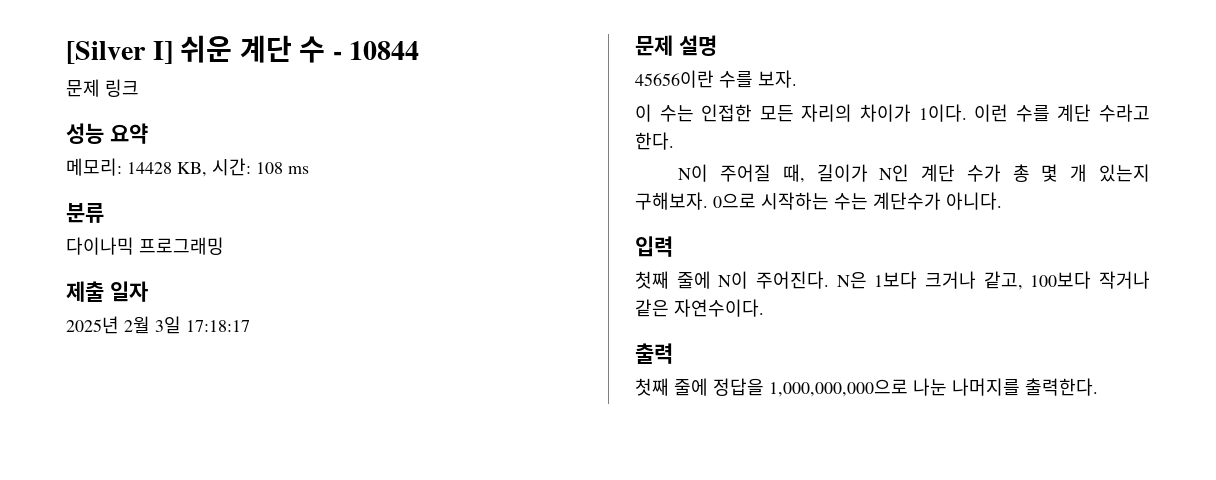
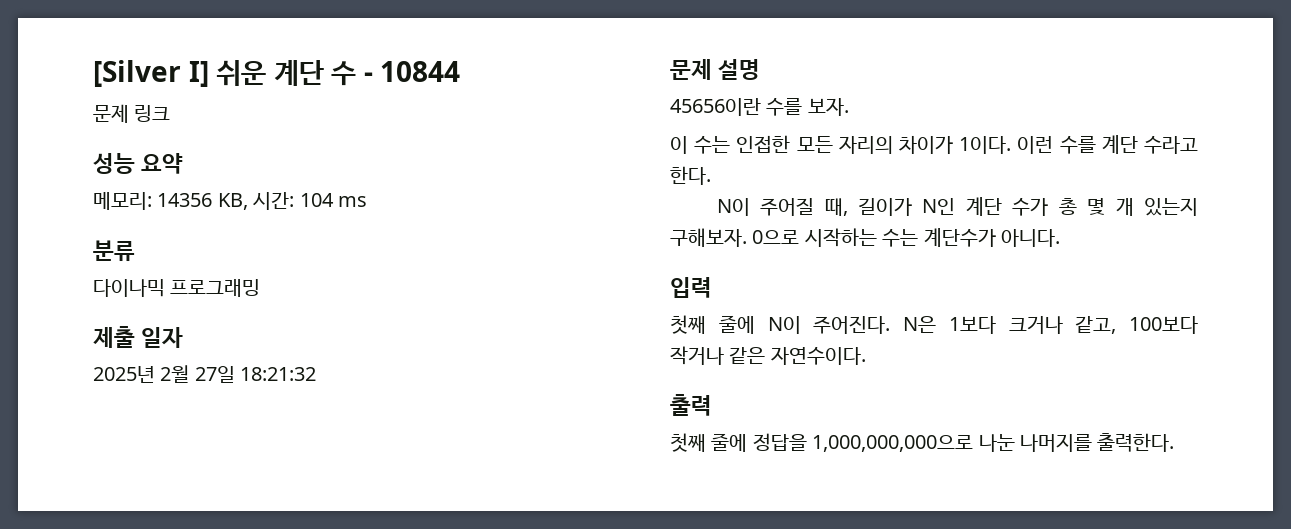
[127,162,172,174] 14428 -> [157,193,213,207] 14356
[256,162,283,174] 108 -> [299,193,334,207] 104
[155,316,250,334] 3일 17:18:17 -> [194,366,317,383] 27일 18:21:32

